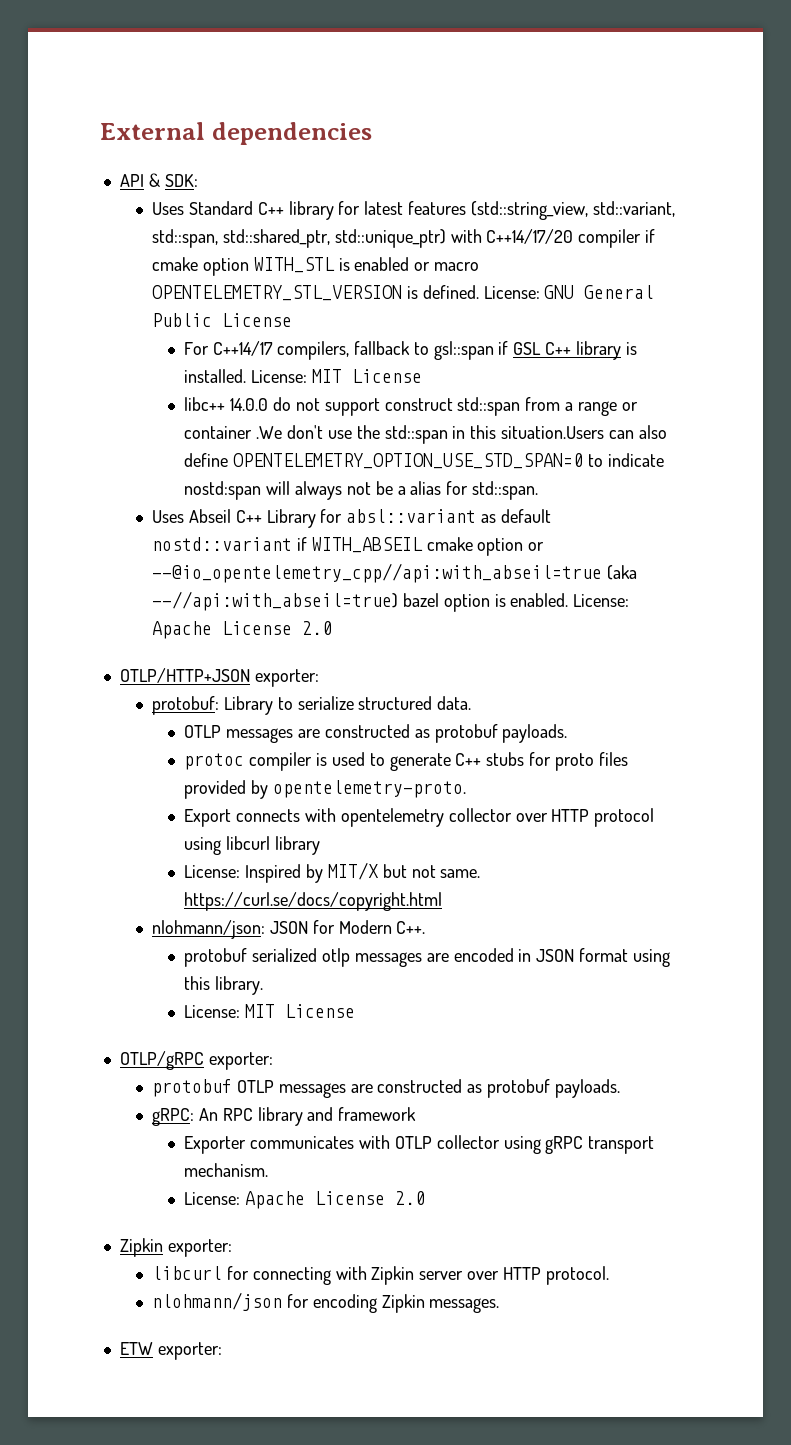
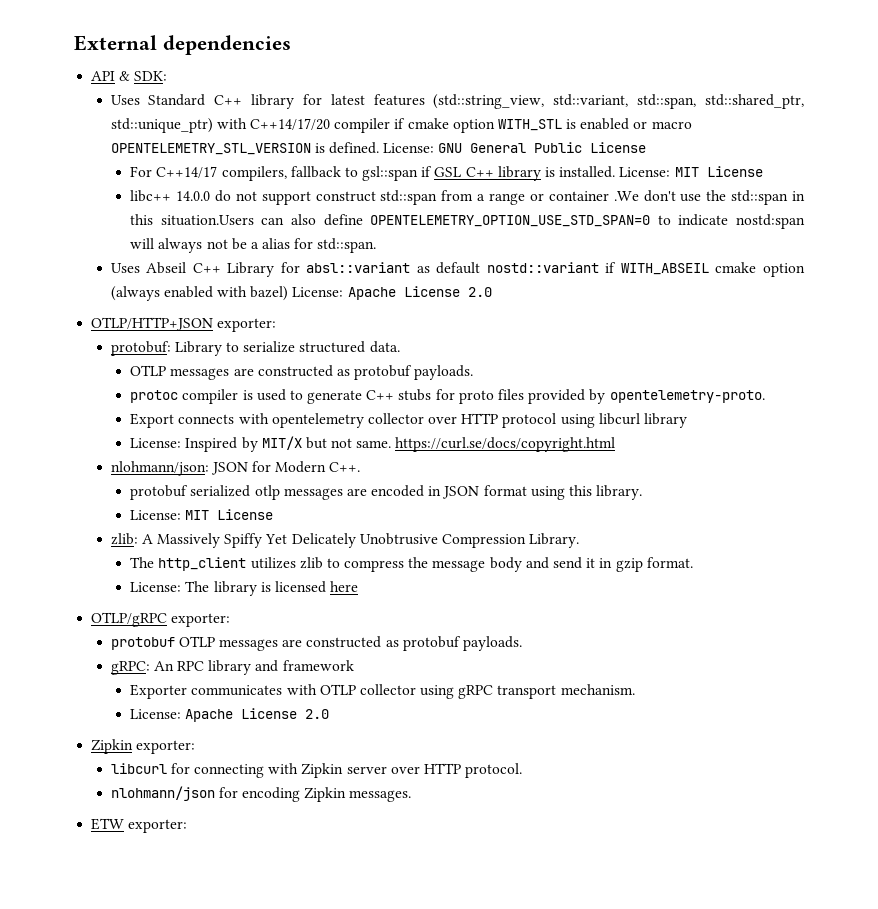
[528,542,545,551] [152,563,637,583] [152,591,569,612] or --@io_opentelemetry_cpp//api:with_abseil=true (aka --//api:with_abseil=true) bazel option is enabled. -> [110,286,289,301] (always enabled with bazel)
(356, 1011) none -> [110,533,580,548] [130,557,693,572] [130,581,359,596] // zlib: A Massively Spiffy Yet Delicately Unobtrusive Compression Library. // The http_client utilizes zlib to compress the message body and send it in gzip format. // License: The library is licensed here

